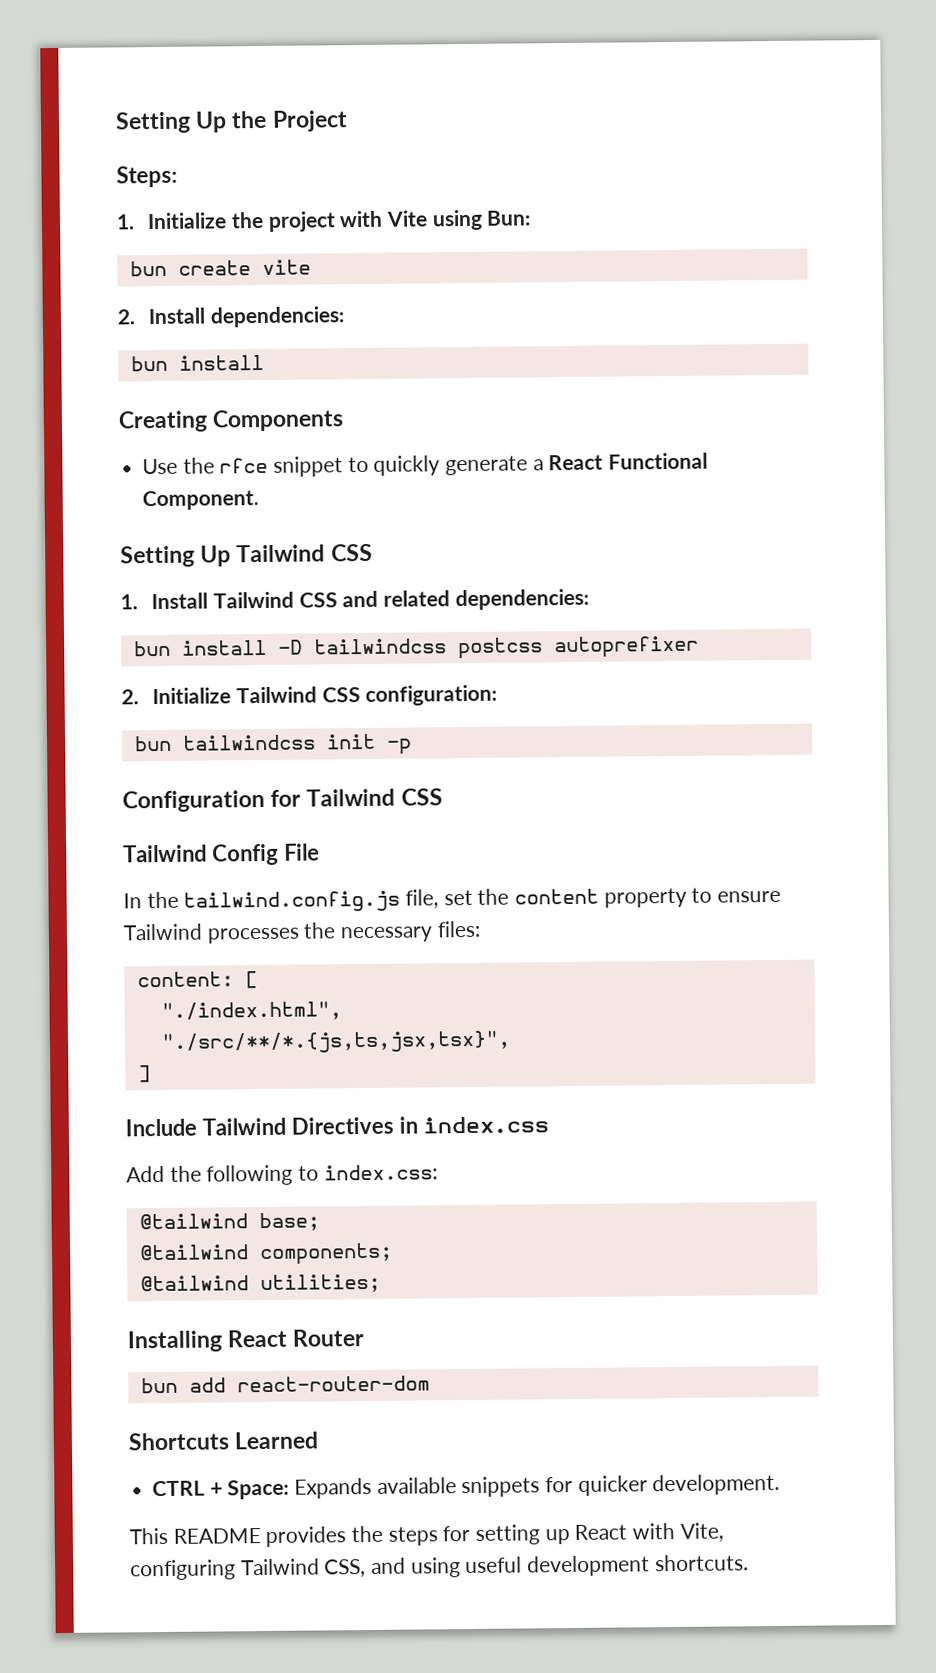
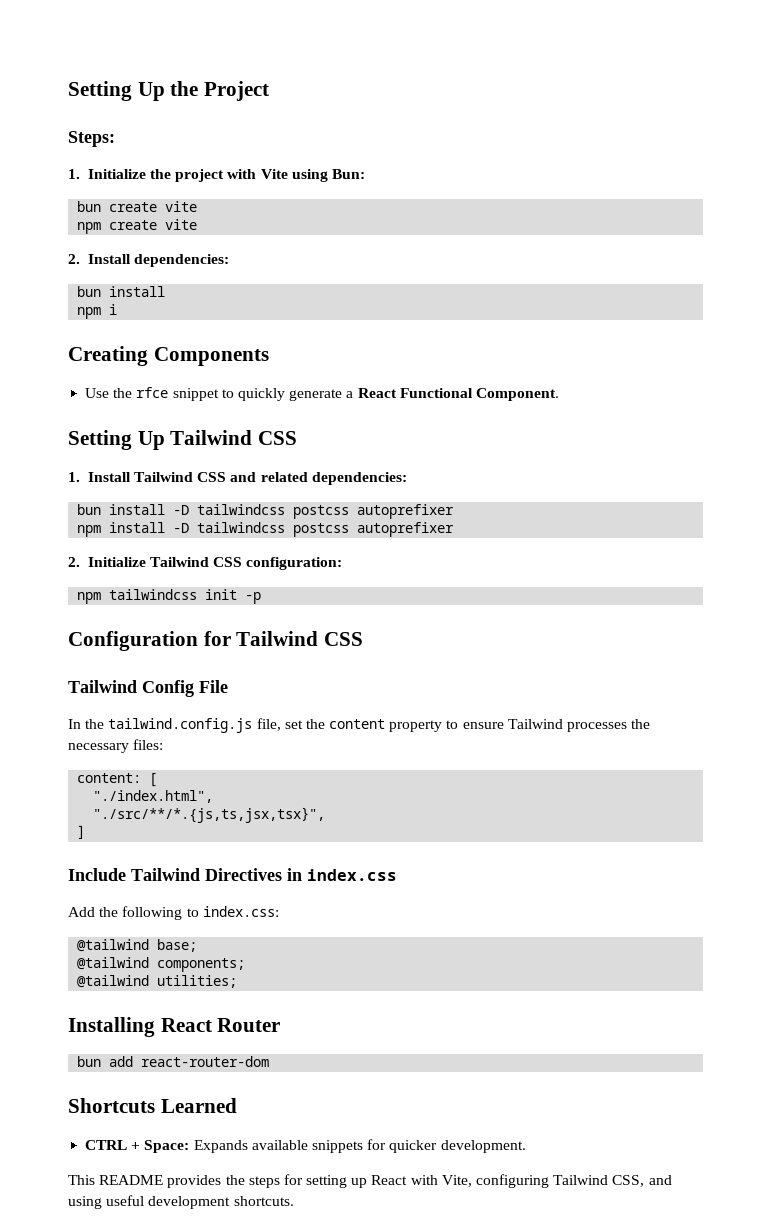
(311, 267) none -> [77,219,198,234] // npm create vite
(264, 362) none -> [77,304,118,319] // npm i
(699, 647) none -> [77,522,455,537] // npm install -D tailwindcss postcss autoprefixer
[134,735,172,752] bun -> [77,592,102,604] npm

